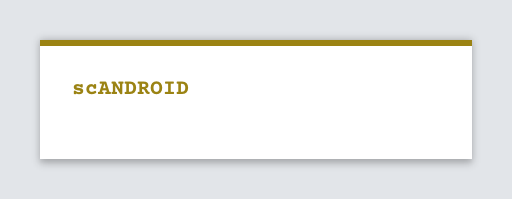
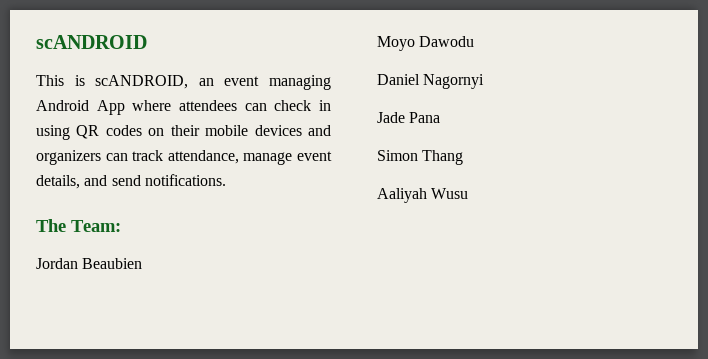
(189, 88) none -> [36,75,331,90] [36,100,331,115] [36,125,331,140] [36,150,332,165] [36,174,226,189] [36,219,121,232] [36,258,143,269] [377,36,475,51] [377,74,485,89] [377,112,441,123] [377,150,464,165] [377,188,469,203] // This is scANDROID, an event managing Android App where attendees can check in using QR codes on their mobile devices and organizers can track attendance, manage event details, and send notifications. // The Team: // Jordan Beaubien // Moyo Dawodu // Daniel Nagornyi // Jade Pana // Simon Thang // Aaliyah Wusu

